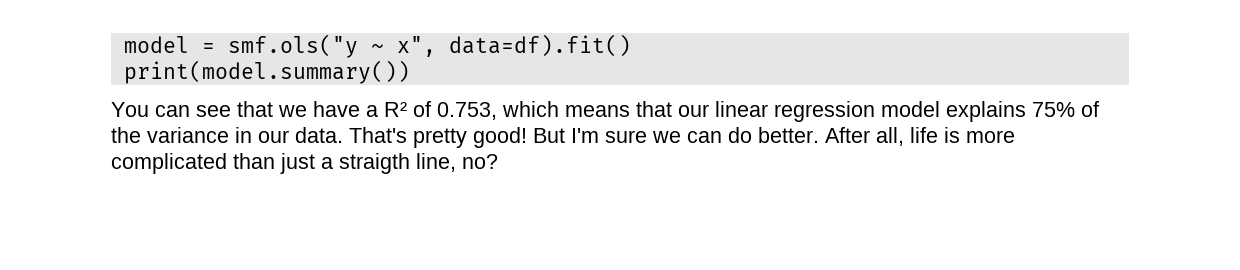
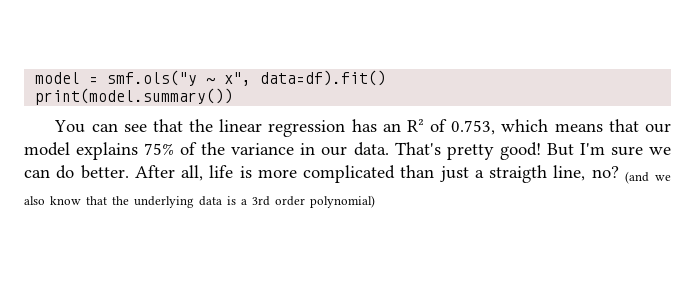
[278,101,378,117] we have a -> [189,119,401,137] the linear regression has an
[715,101,875,122] linear regression -> (671, 128) none
(498, 161) none -> [624,171,671,184] [24,195,375,208] (and we also know that the underlying data is a 3rd order polynomial)

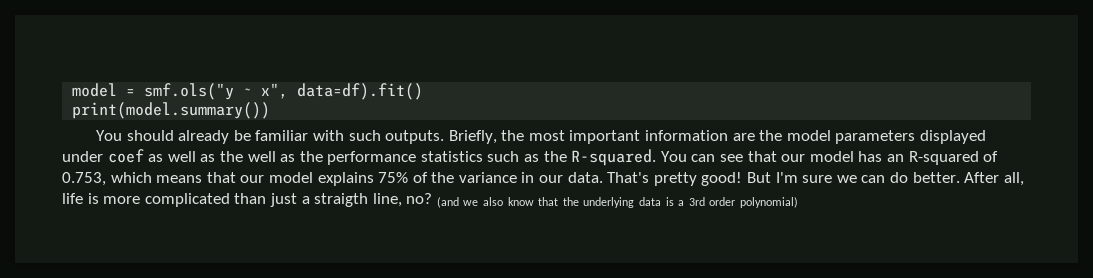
[91,119,346,137] can see that the linear regression -> [126,130,986,144] [62,149,854,166] should already be familiar with such outputs. Briefly, the most important information are the model parameters displayed under coef as well as the well as the performance statistics such as the R-squared. You can see that our model
[406,119,424,132] R² -> [908,151,979,165] R-squared

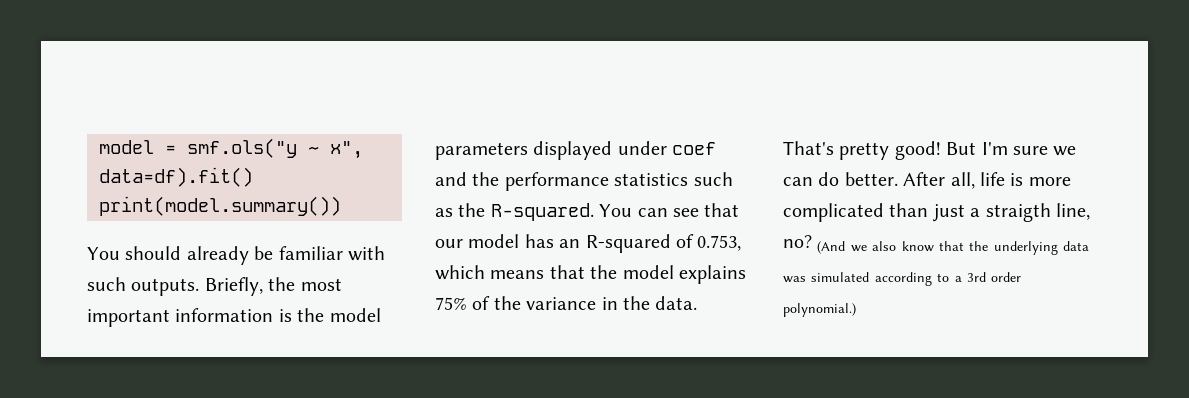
[732,133,755,141] are -> [278,309,292,322] is
[148,151,296,162] as well as the well as -> [435,172,467,186] and
[240,175,265,183] our -> [590,265,618,279] the
[539,175,564,183] our -> [623,296,650,310] the
[436,197,459,208] (and -> [817,241,846,254] (And
[665,197,674,206] is -> [783,272,950,286] was simulated according to
[739,197,798,208] polynomial) -> [783,303,856,317] polynomial.)

